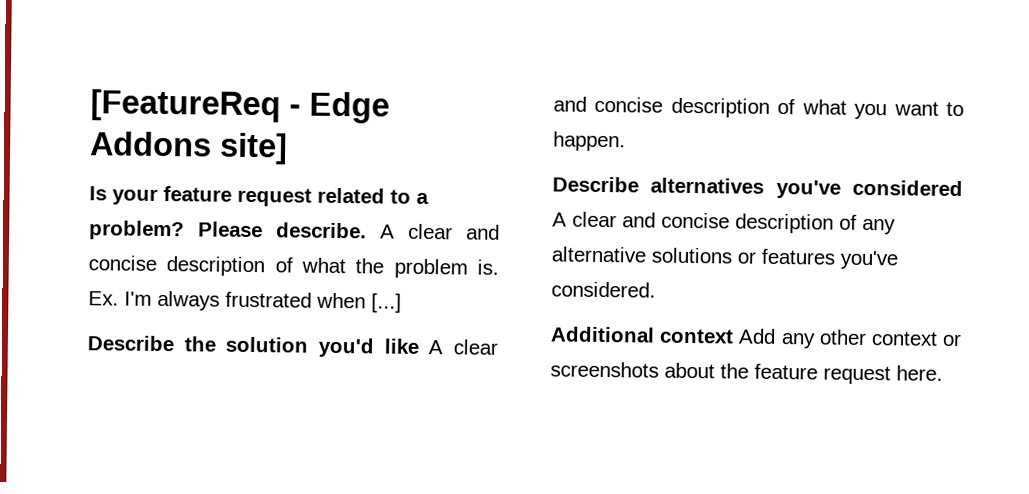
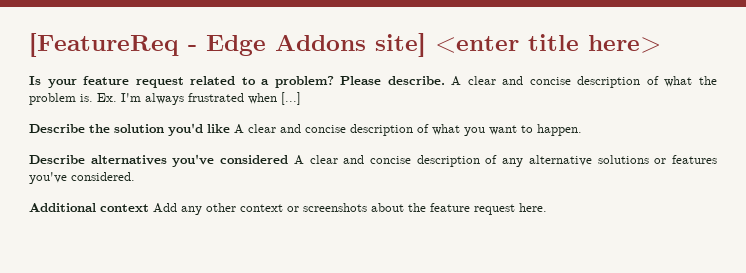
(288, 148) none -> [435,34,661,53] <enter title here>

